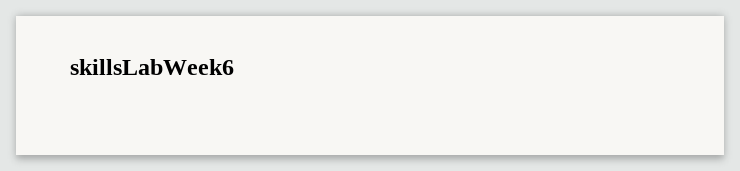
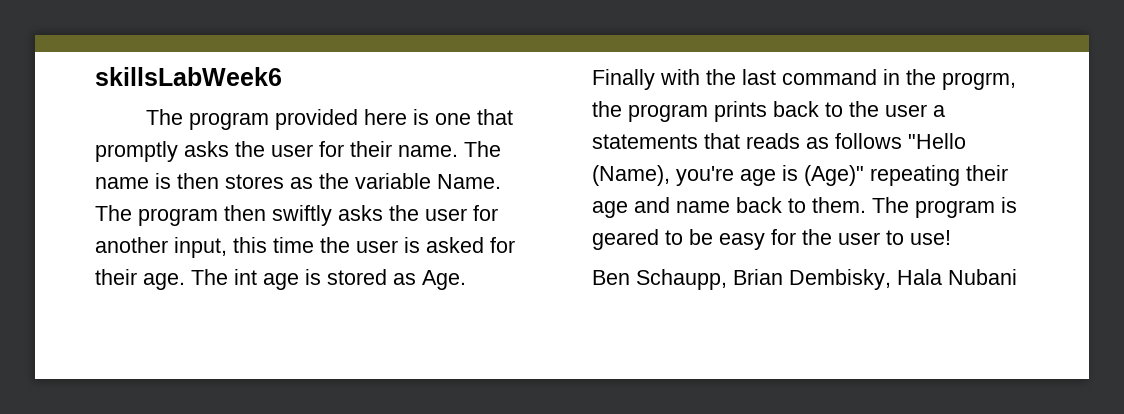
(234, 67) none -> [146,109,514,130] [95,141,501,162] [95,173,501,189] [95,205,498,226] [95,237,515,258] [95,269,466,290] [592,69,1016,90] [592,101,945,122] [592,133,966,149] [592,165,1008,186] [592,197,1017,218] [592,229,951,250] [592,269,1017,290] // The program provided here is one that promptly asks the user for their name. The name is then stores as the variable Name. The program then swiftly asks the user for another input, this time the user is asked for their age. The int age is stored as Age. Finally with the last command in the progrm, the program prints back to the user a statements that reads as follows "Hello (Name), you're age is (Age)" repeating their age and name back to them. The program is geared to be easy for the user to use! // Ben Schaupp, Brian Dembisky, Hala Nubani

